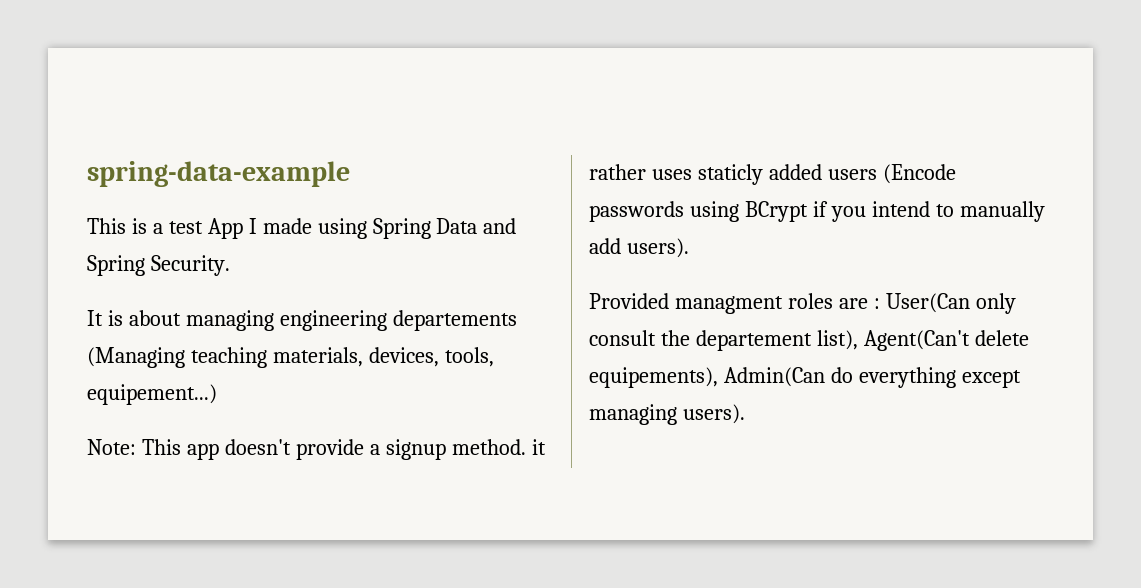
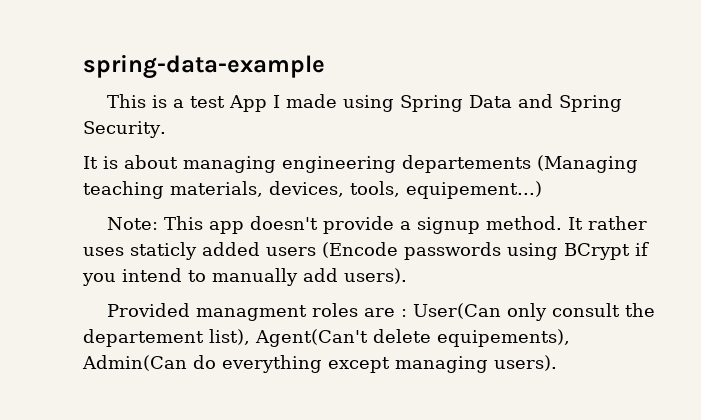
[531,439,546,455] it -> [568,217,584,230] It

